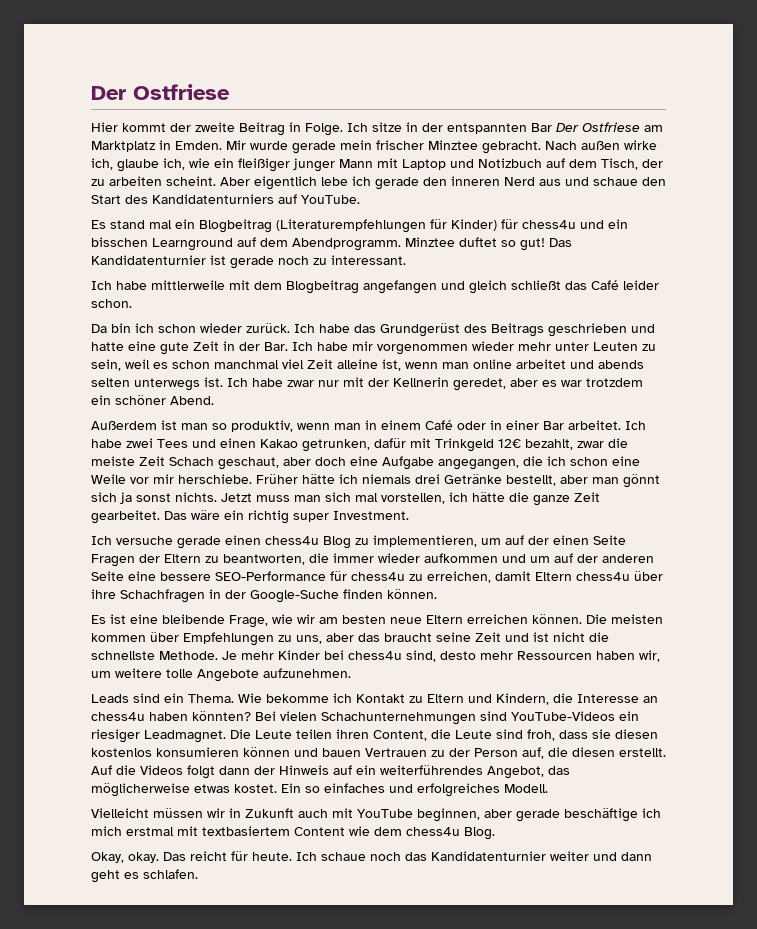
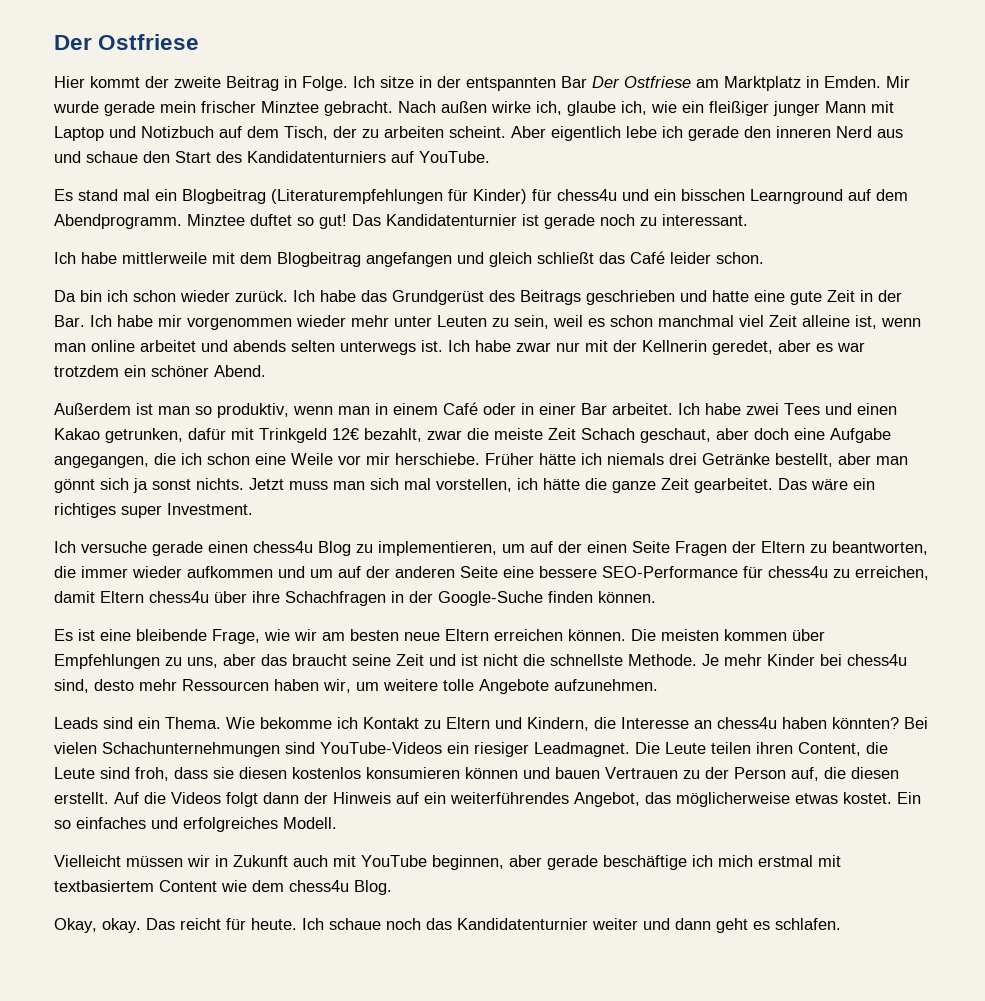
[248,510,289,524] richtig -> [54,503,116,518] richtiges

